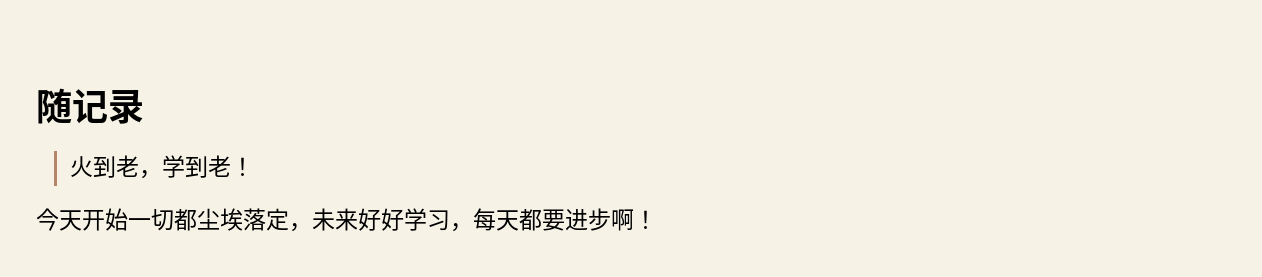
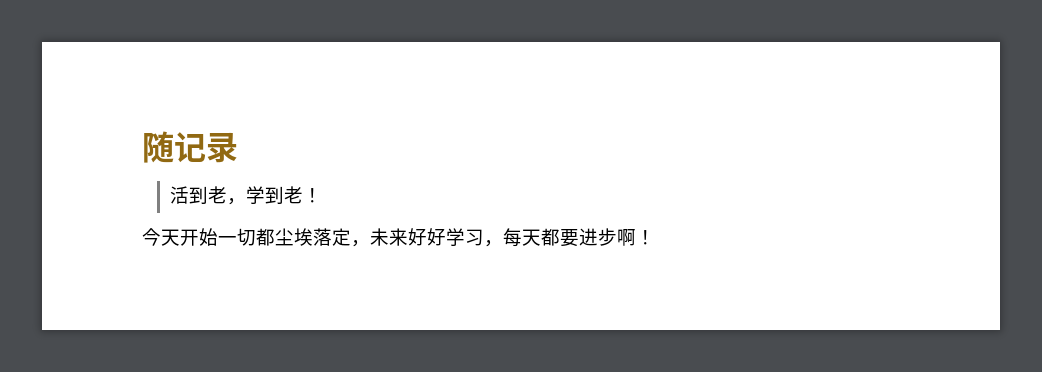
[69,156,93,177] 火 -> [169,186,189,204] 活

